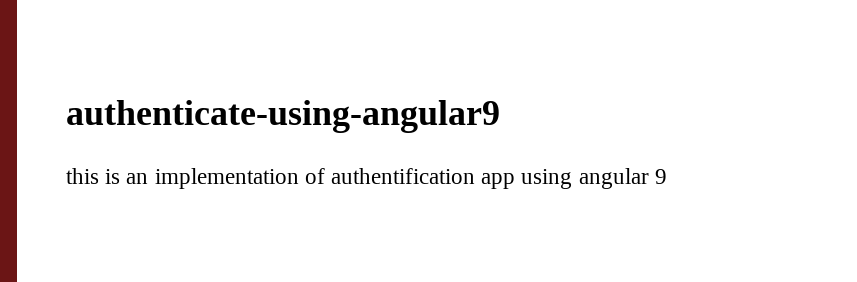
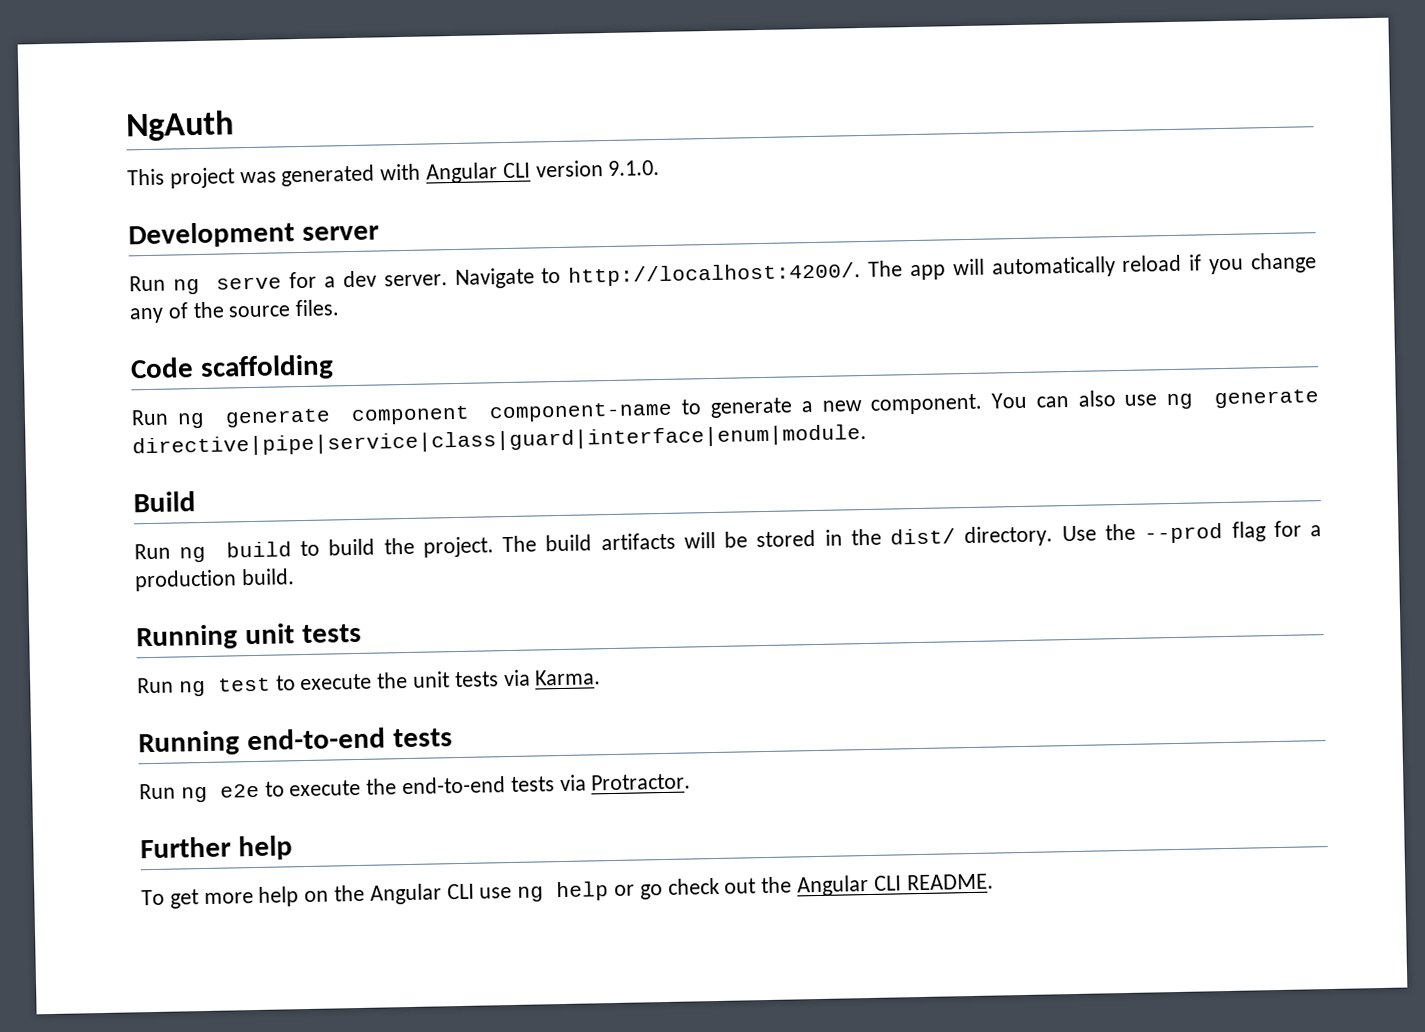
[66,100,500,133] [66,168,667,189] authenticate-using-angular9 // this is an implementation of authentification app using angular 9 -> [125,110,234,142] [127,159,661,189] [128,221,379,249] [129,252,1317,295] [129,299,341,324] [130,354,334,381] [131,389,1319,429] [132,423,867,458] [133,491,196,513] [134,520,1322,563] [134,568,295,592] [136,623,362,651] [137,669,602,697] [138,727,453,757] [139,773,692,803] [140,835,293,861] [141,873,994,909] NgAuth // This project was generated with Angular CLI version 9.1.0. // Development server // Run ng serve for a dev server. Navigate to http://localhost:4200/. The app will automatically reload if you change any of the source files. // Code scaffolding // Run ng generate component component-name to generate a new component. You can also use ng generate directive|pipe|service|class|guard|interface|enum|module. // Build // Run ng build to build the project. The build artifacts will be stored in the dist/ directory. Use the --prod flag for a production build. // Running unit tests // Run ng test to execute the unit tests via Karma. // Running end-to-end tests // Run ng e2e to execute the end-to-end tests via Protractor. // Further help // To get more help on the Angular CLI use ng help or go check out the Angular CLI README.

